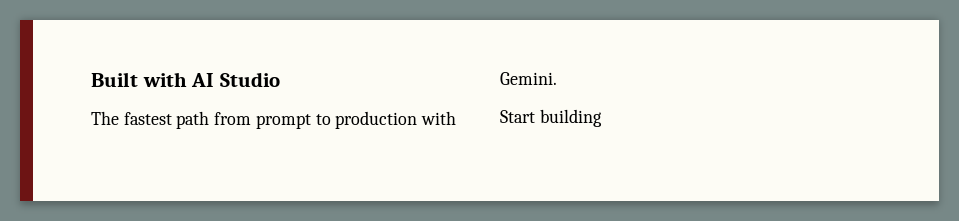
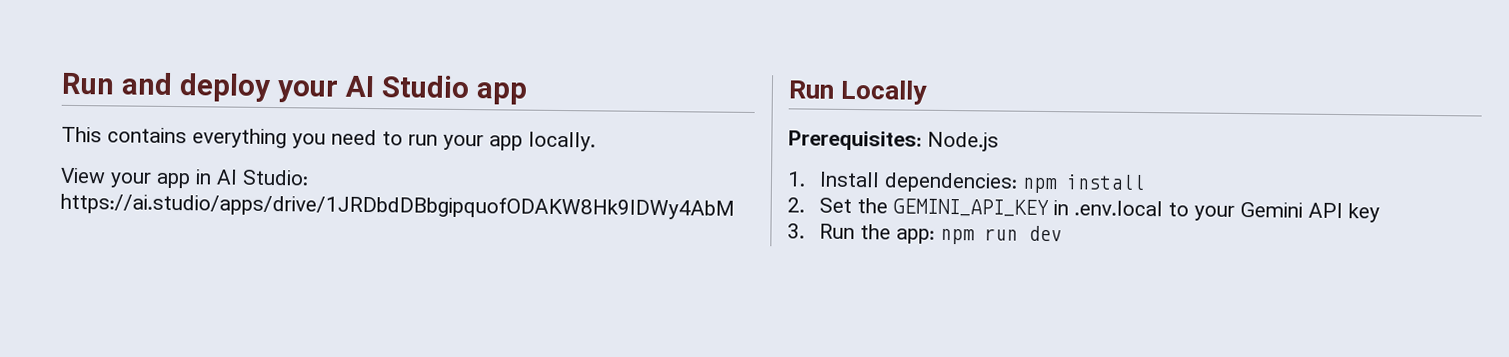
[91,72,280,87] [91,111,457,129] [500,72,557,85] [500,109,602,127] Built with AI Studio // The fastest path from prompt to production with Gemini. // Start building -> [61,72,527,105] [61,126,596,152] [60,167,309,189] [60,192,735,220] [788,79,929,105] [788,130,999,152] [787,171,1146,194] [787,197,1381,223] [787,223,1063,245] Run and deploy your AI Studio app // This contains everything you need to run your app locally. // View your app in AI Studio: https://ai.studio/apps/drive/1JRDbdDBbgipquofODAKW8Hk9IDWy4AbM // Run Locally // Prerequisites: Node.js // 1. Install dependencies: npm install // 2. Set the GEMINI_API_KEY in .env.local to your Gemini API key // 3. Run the app: npm run dev

